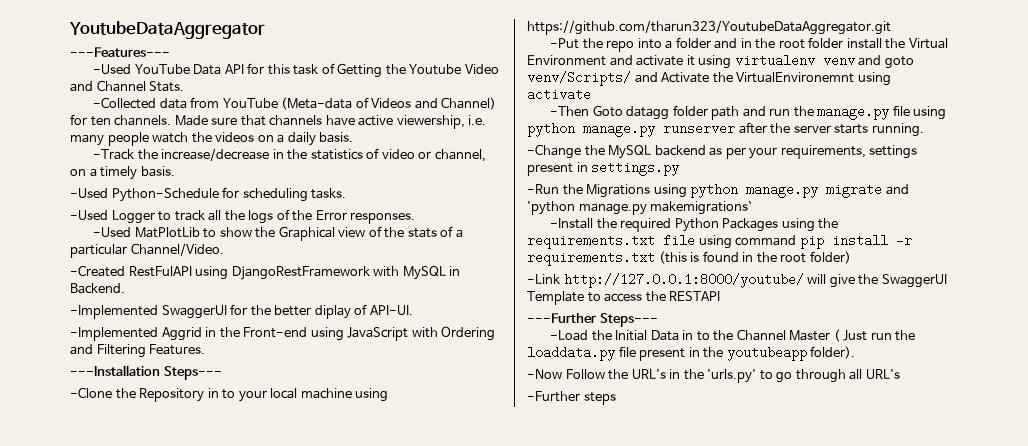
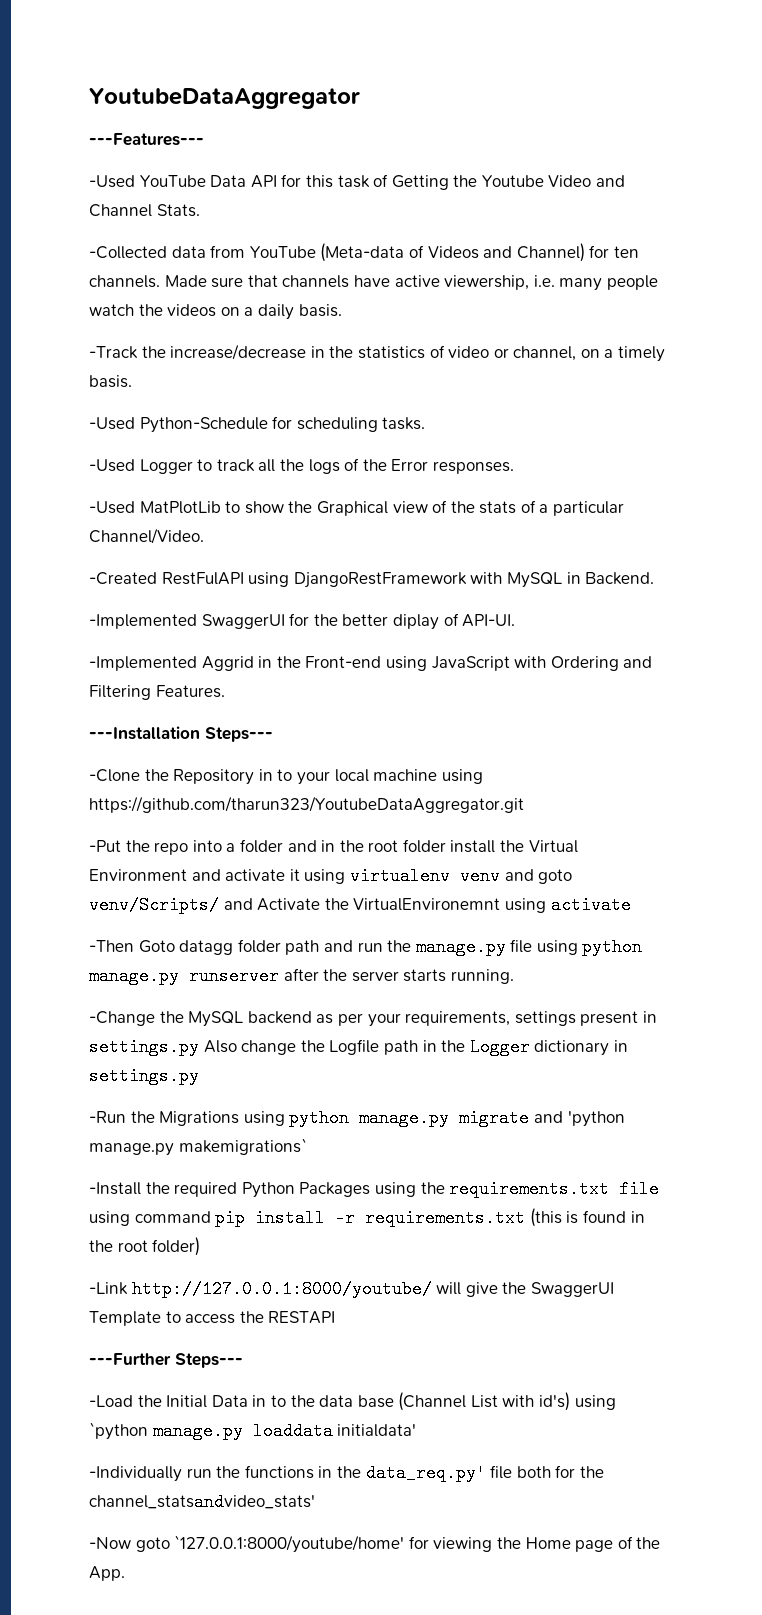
(680, 168) none -> [203,1038,628,1056] [89,1067,199,1085] Also change the Logfile path in the Logger dictionary in settings.py
[736,329,916,342] [527,346,856,361] [527,369,900,383] [527,391,616,405] Channel Master ( Just run the loaddata.py file present in the youtubeapp folder). // -Now Follow the URL's in the 'urls.py' to go through all URL's // -Further steps -> [319,1392,616,1411] [89,1422,417,1440] [89,1464,604,1482] [89,1493,315,1511] [89,1535,661,1553] [89,1566,125,1581] data base (Channel List with id's) using `python manage.py loaddata initialdata' // -Individually run the functions in the data_req.py' file both for the channel_statsandvideo_stats' // -Now goto `127.0.0.1:8000/youtube/home' for viewing the Home page of the App.

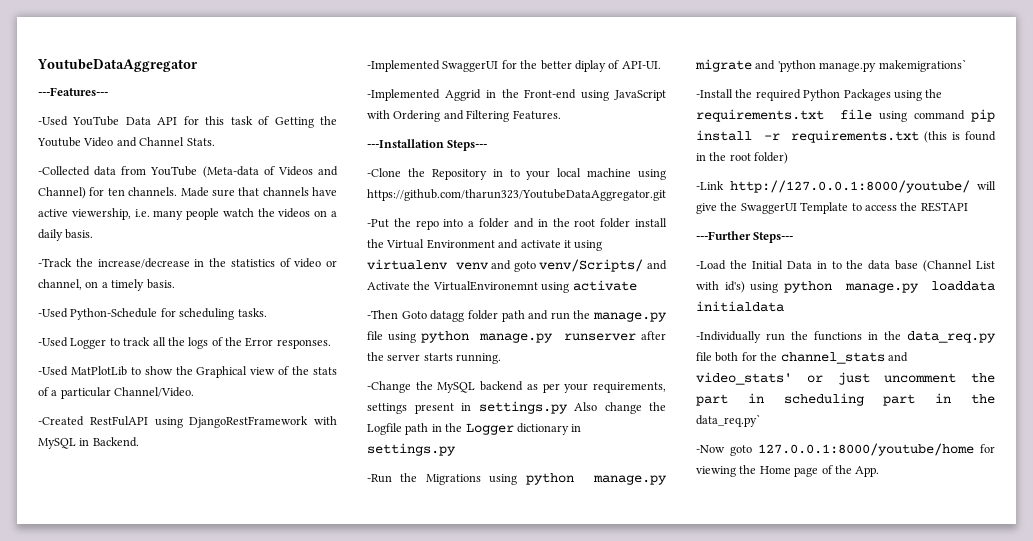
[89,1422,148,1440] `python -> [784,281,833,293] python
[337,1424,417,1437] initialdata' -> [696,301,784,312] initialdata
[365,1464,486,1482] data_req.py' -> [907,331,996,343] data_req.py
[89,1493,315,1511] channel_statsandvideo_stats' -> [780,352,908,364] [696,372,995,385] [696,393,995,406] [696,414,761,427] channel_stats and video_stats' or just uncomment the part in scheduling part in the data_req.py`
[174,1535,405,1553] `127.0.0.1:8000/youtube/home' -> [758,443,974,456] 127.0.0.1:8000/youtube/home

